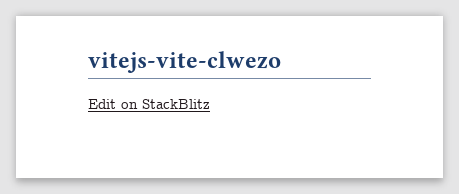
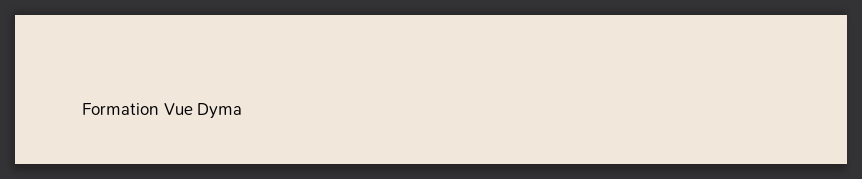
[88,51,281,73] [88,99,210,109] vitejs-vite-clwezo // Edit on StackBlitz -> [82,103,243,119] Formation Vue Dyma

